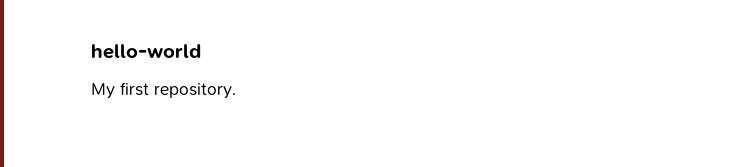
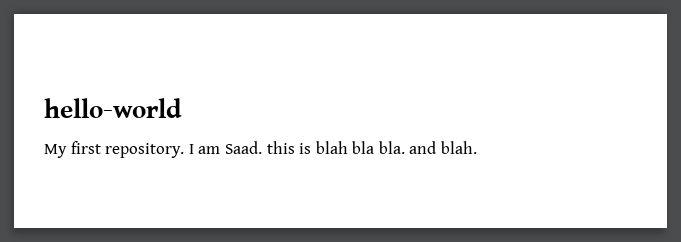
(236, 91) none -> [188,141,478,154] I am Saad. this is blah bla bla. and blah.

